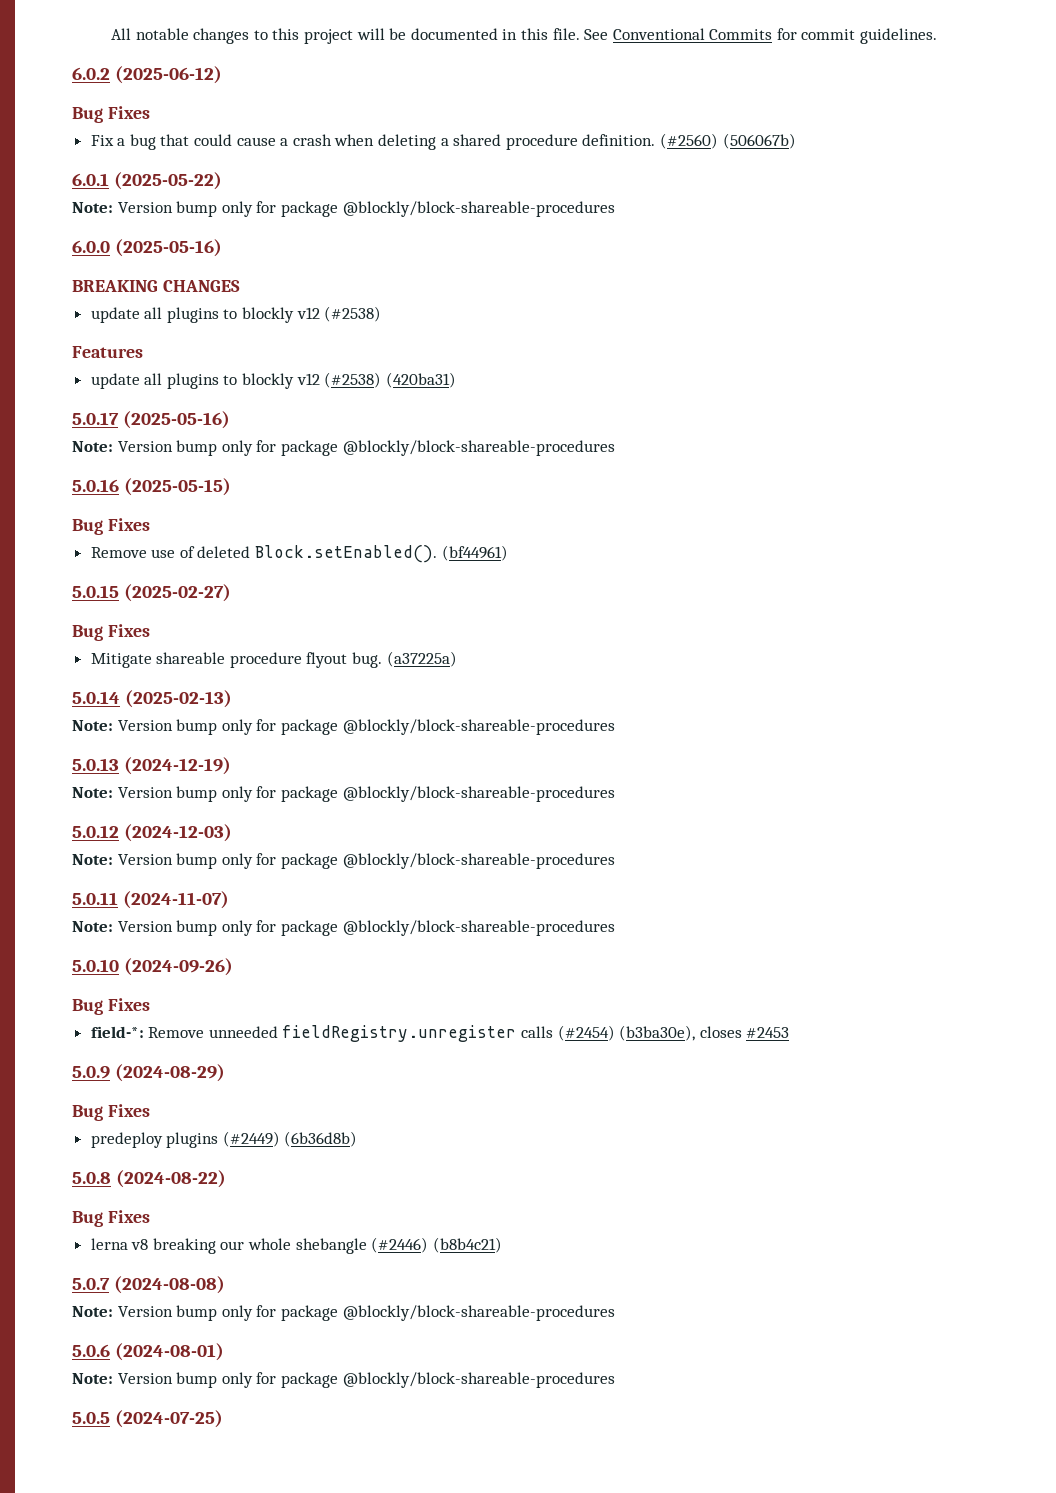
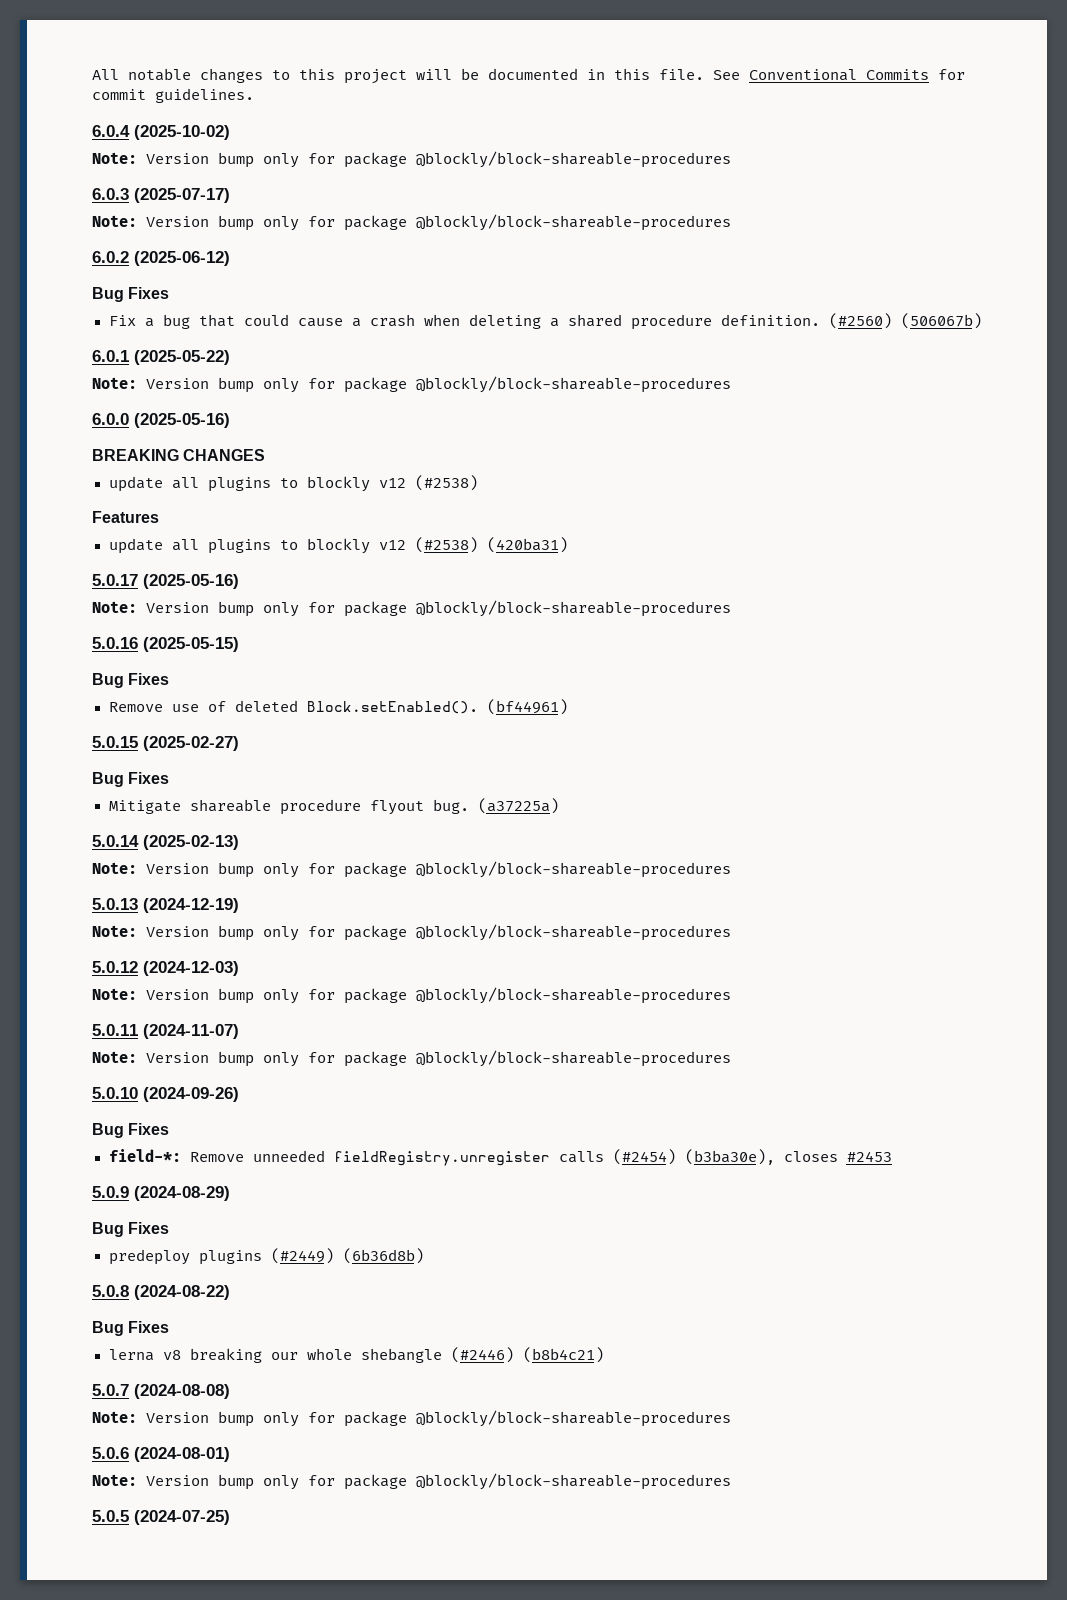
(938, 36) none -> [92,125,230,140] [92,151,731,168] [92,188,230,203] [92,214,731,231] // 6.0.4 (2025-10-02) // Note: Version bump only for package @blockly/block-shareable-procedures // 6.0.3 (2025-07-17) // Note: Version bump only for package @blockly/block-shareable-procedures

